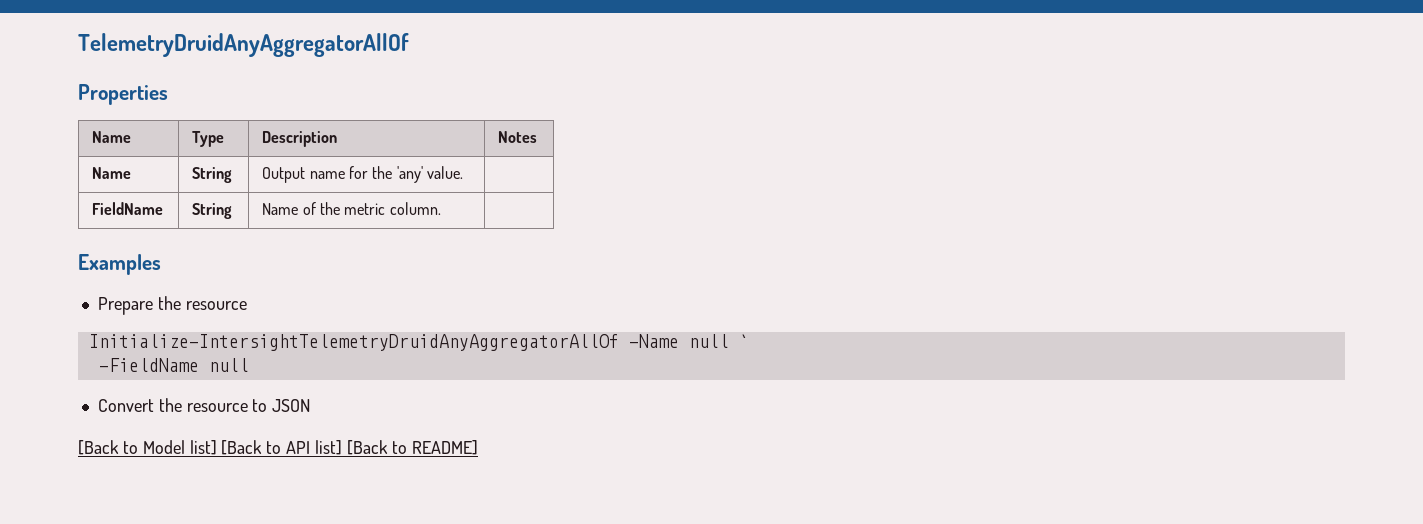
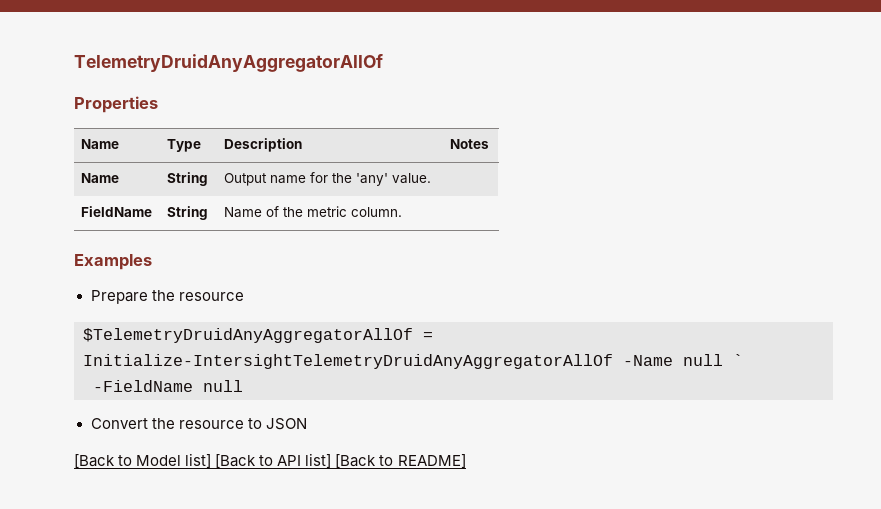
(247, 305) none -> [83,328,433,343] $TelemetryDruidAnyAggregatorAllOf =

